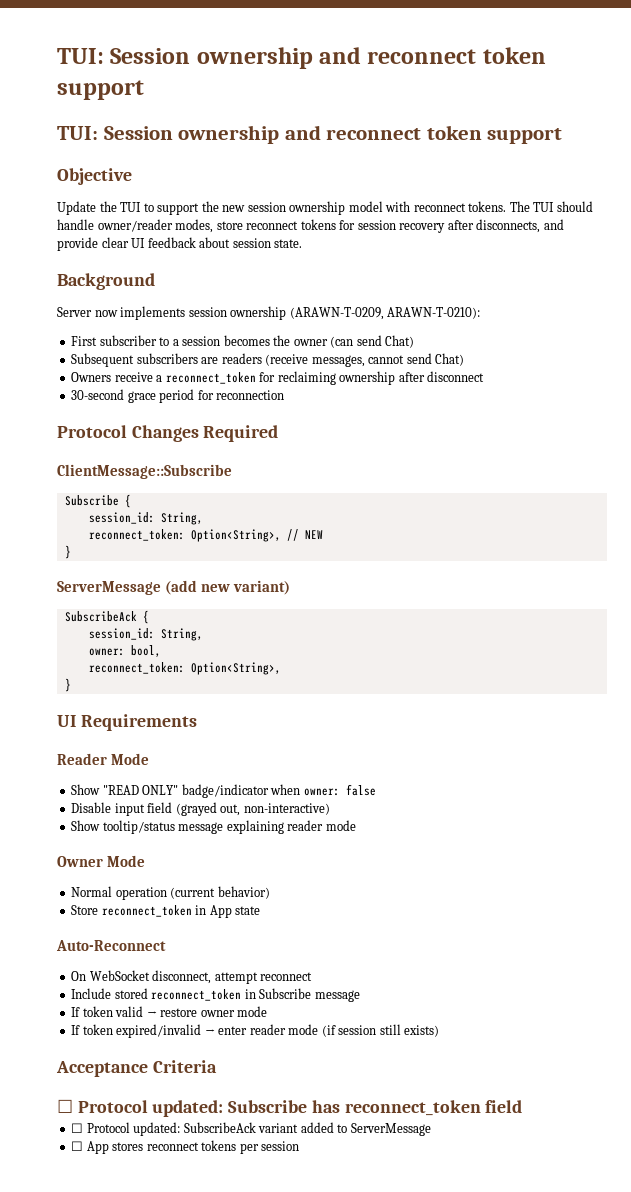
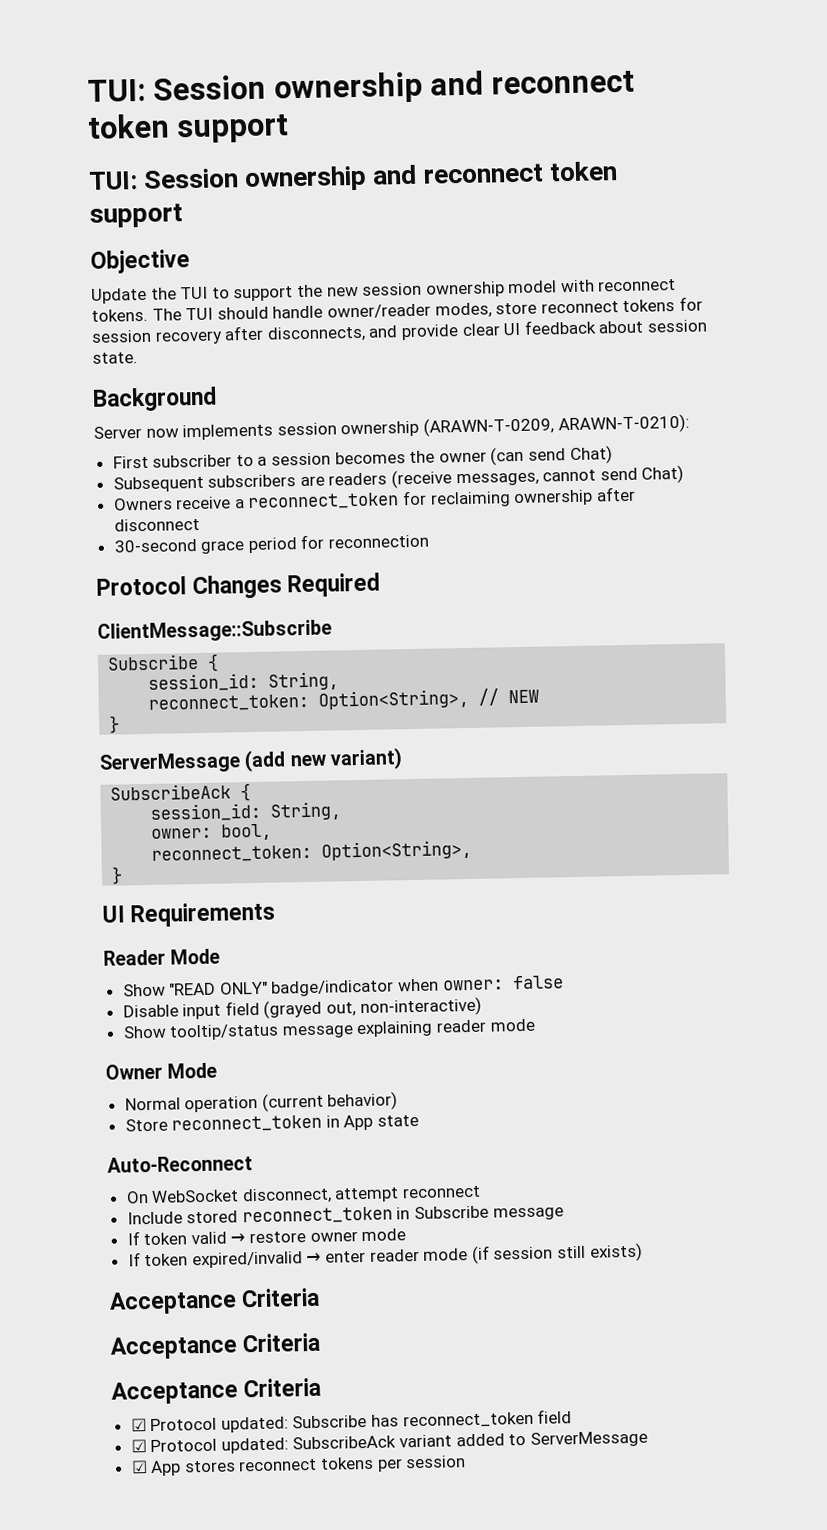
[57,1099,73,1113] ☐ -> [110,1332,321,1360] [111,1377,322,1405] [130,1418,147,1432] Acceptance Criteria // Acceptance Criteria // ☑
[71,1123,84,1133] ☐ -> [130,1439,147,1453] ☑
[71,1141,84,1151] ☐ -> [130,1460,148,1474] ☑

